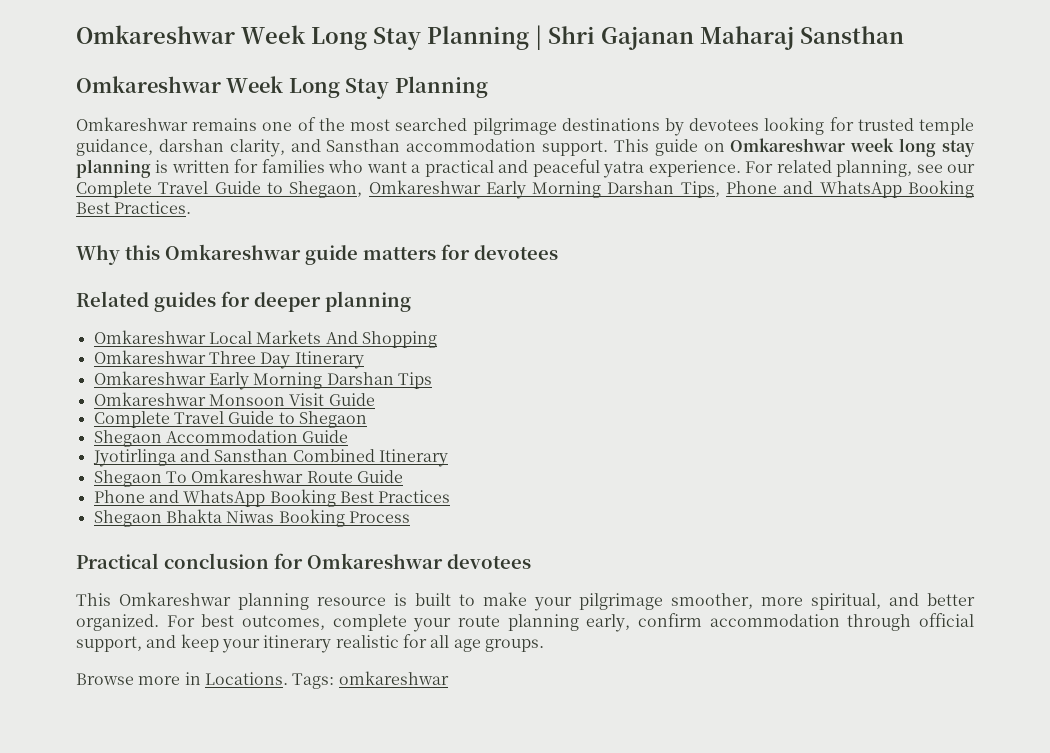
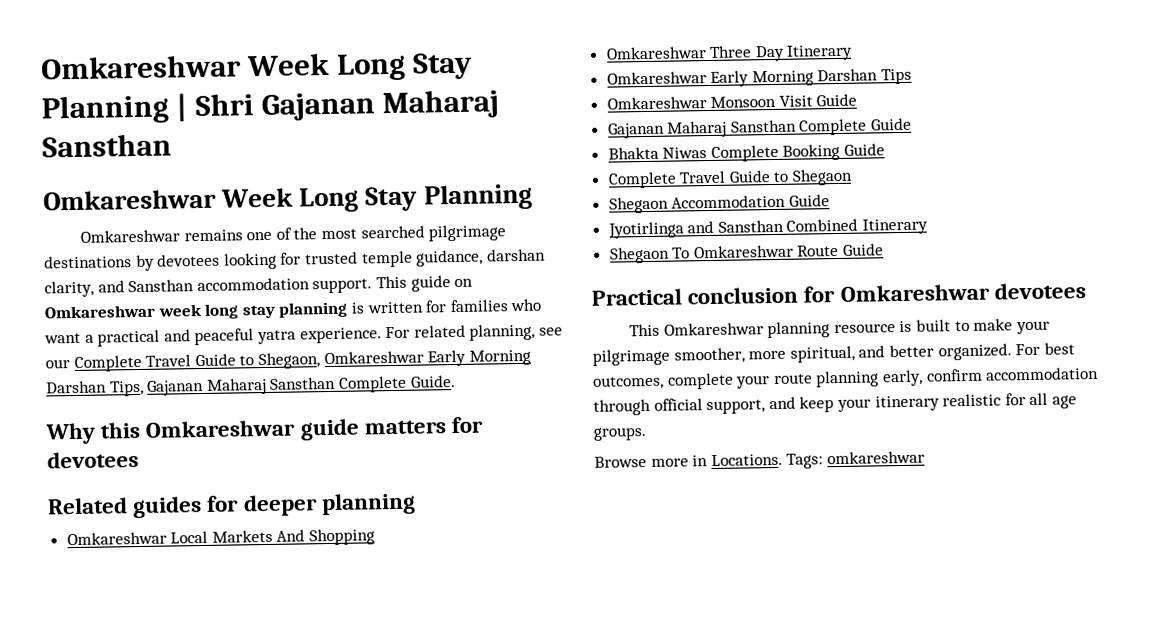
[726,180,974,198] [76,201,192,214] Phone and WhatsApp Booking Best Practices. -> [147,375,456,396] Gajanan Maharaj Sansthan Complete Guide.
(375, 399) none -> [607,117,913,139] [607,143,886,162] // Gajanan Maharaj Sansthan Complete Guide // Bhakta Niwas Complete Booking Guide
[93,489,451,507] [93,509,410,527] // Phone and WhatsApp Booking Best Practices // Shegaon Bhakta Niwas Booking Process -> (885, 249) none

